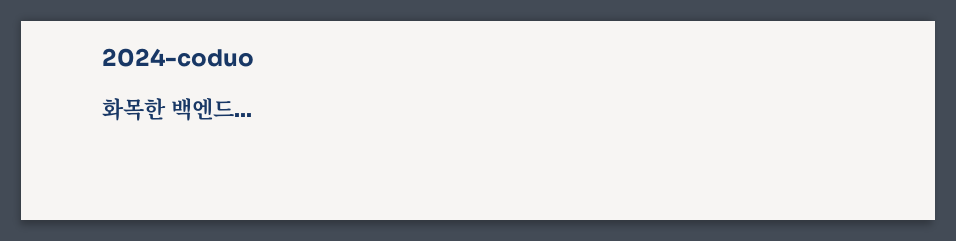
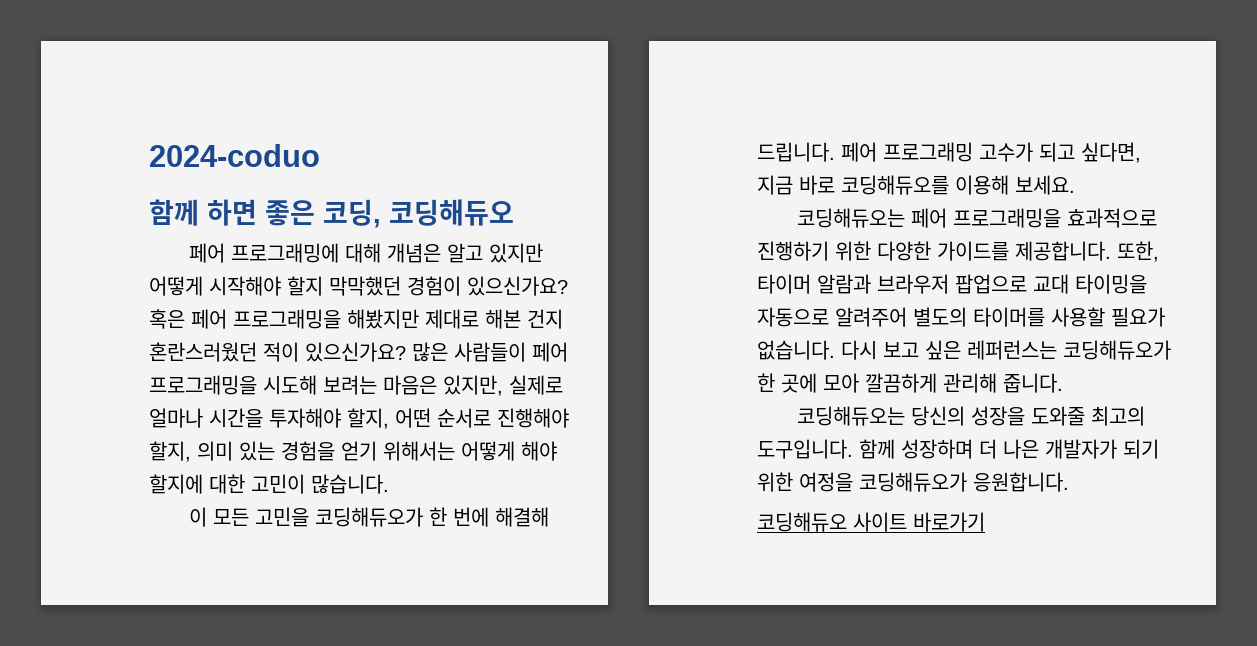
[102,97,252,121] 화목한 백엔드... -> [149,199,514,228] [188,243,543,263] [149,276,568,296] [149,309,563,329] [149,342,568,362] [149,375,563,396] [149,408,569,429] [149,441,557,462] [149,474,389,494] [188,507,549,527] [757,142,1141,163] [757,175,1075,195] [796,208,1157,228] [757,241,1159,262] [757,274,1147,294] [757,307,1165,327] [757,340,1171,360] [757,373,1063,393] [796,406,1145,426] [757,439,1159,459] [757,472,1069,492] [757,512,985,532] 함께 하면 좋은 코딩, 코딩해듀오 // 페어 프로그래밍에 대해 개념은 알고 있지만 어떻게 시작해야 할지 막막했던 경험이 있으신가요? 혹은 페어 프로그래밍을 해봤지만 제대로 해본 건지 혼란스러웠던 적이 있으신가요? 많은 사람들이 페어 프로그래밍을 시도해 보려는 마음은 있지만, 실제로 얼마나 시간을 투자해야 할지, 어떤 순서로 진행해야 할지, 의미 있는 경험을 얻기 위해서는 어떻게 해야 할지에 대한 고민이 많습니다. // 이 모든 고민을 코딩해듀오가 한 번에 해결해 드립니다. 페어 프로그래밍 고수가 되고 싶다면, 지금 바로 코딩해듀오를 이용해 보세요. // 코딩해듀오는 페어 프로그래밍을 효과적으로 진행하기 위한 다양한 가이드를 제공합니다. 또한, 타이머 알람과 브라우저 팝업으로 교대 타이밍을 자동으로 알려주어 별도의 타이머를 사용할 필요가 없습니다. 다시 보고 싶은 레퍼런스는 코딩해듀오가 한 곳에 모아 깔끔하게 관리해 줍니다. // 코딩해듀오는 당신의 성장을 도와줄 최고의 도구입니다. 함께 성장하며 더 나은 개발자가 되기 위한 여정을 코딩해듀오가 응원합니다. // 코딩해듀오 사이트 바로가기

